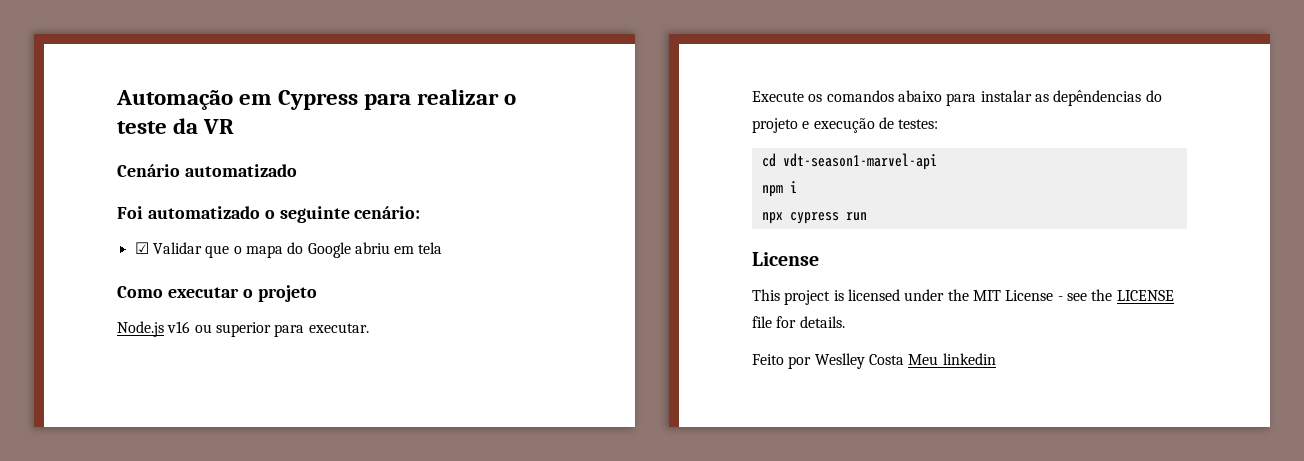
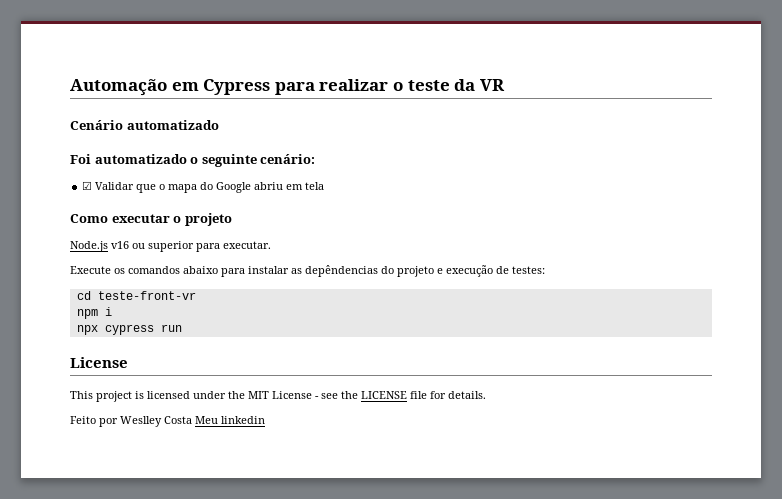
[782,153,937,170] vdt-season1-marvel-api -> [97,291,196,300] teste-front-vr

